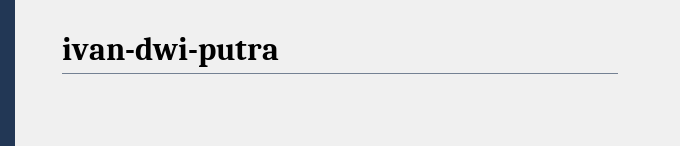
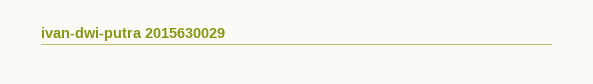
(279, 52) none -> [145,28,225,38] 2015630029

